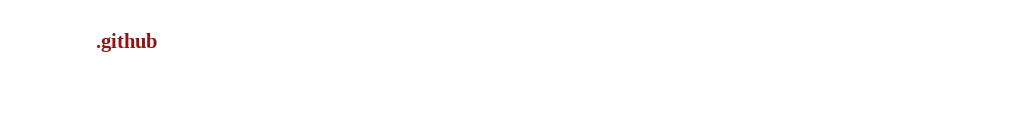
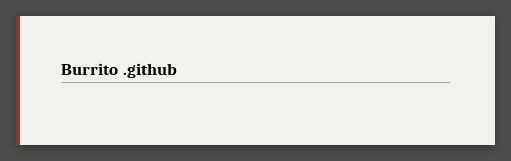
(96, 42) none -> [61,63,118,75] Burrito

